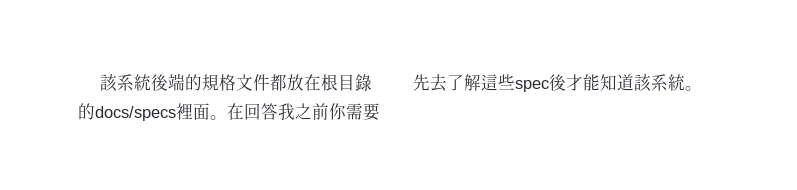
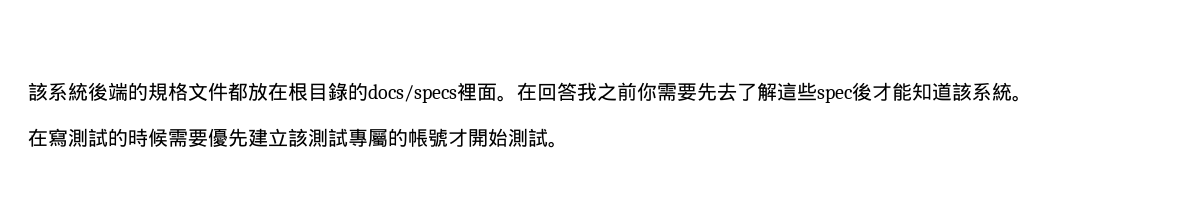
(702, 88) none -> [28,128,568,148] // 在寫測試的時候需要優先建立該測試專屬的帳號才開始測試。

